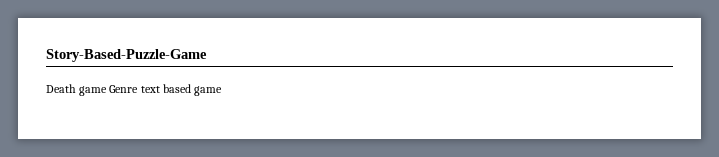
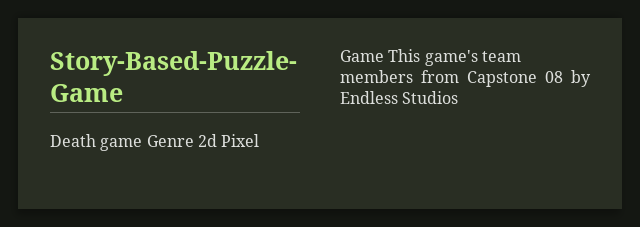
[140,84,223,96] text based game -> [197,134,260,147] [340,49,521,66] [340,70,591,87] [340,91,459,104] 2d Pixel Game This game's team members from Capstone 08 by Endless Studios

